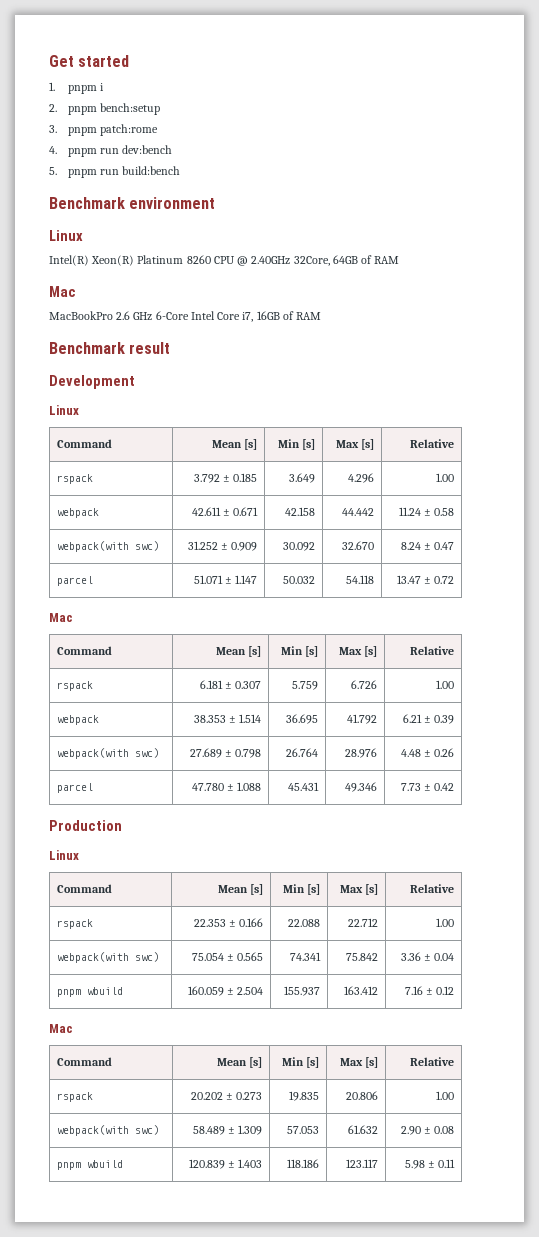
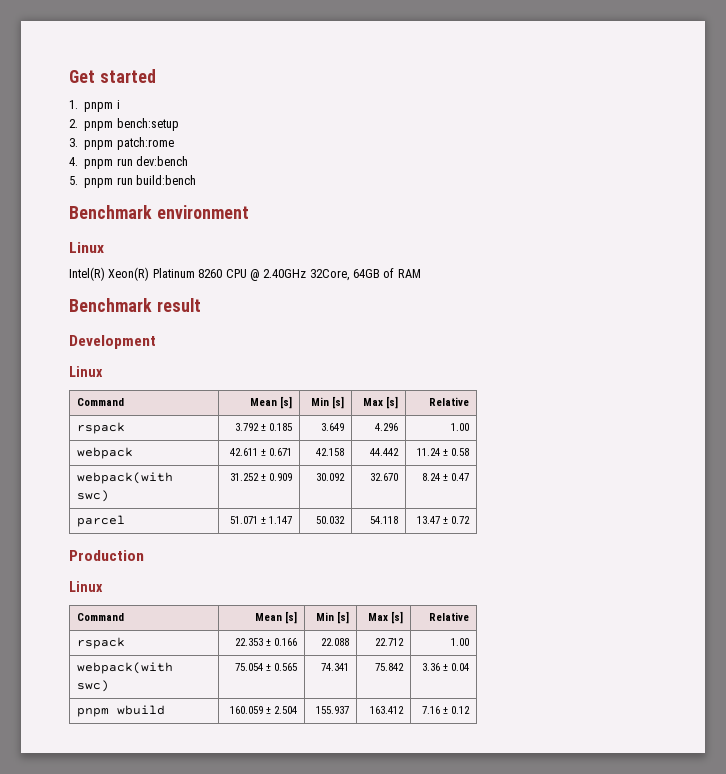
[49,286,76,297] [49,311,322,322] // Mac // MacBookPro 2.6 GHz 6-Core Intel Core i7, 16GB of RAM -> (421, 273) none
[49,613,73,622] [56,646,112,655] [216,646,262,657] [281,646,319,657] [339,646,378,657] [410,646,455,655] [56,681,93,691] [199,680,262,689] [292,681,319,690] [351,680,378,689] [436,680,455,689] [56,715,99,725] [193,714,262,723] [286,714,319,724] [347,714,378,724] [402,714,455,724] [56,748,159,759] [189,748,262,758] [286,748,319,757] [345,748,378,758] [400,748,455,757] [56,783,93,793] [191,782,262,791] [288,782,320,791] [345,782,378,792] [400,783,455,791] // Mac // Command | Mean [s] | Min [s] | Max [s] | Relative // rspack | 6.181 ± 0.307 | 5.759 | 6.726 | 1.00 // webpack | 38.353 ± 1.514 | 36.695 | 41.792 | 6.21 ± 0.39 // webpack(with swc) | 27.689 ± 0.798 | 26.764 | 28.976 | 4.48 ± 0.26 // parcel | 47.780 ± 1.088 | 45.431 | 49.346 | 7.73 ± 0.42 -> (470, 520) none
[49,1024,73,1033] [56,1057,112,1066] [217,1057,263,1068] [282,1057,320,1068] [340,1057,379,1068] [410,1057,455,1066] [56,1092,93,1102] [190,1092,263,1100] [289,1091,320,1101] [346,1091,379,1100] [436,1091,455,1100] [56,1125,159,1136] [192,1125,263,1135] [287,1126,320,1134] [348,1125,379,1134] [400,1126,455,1135] [56,1160,123,1170] [188,1159,263,1169] [287,1159,320,1168] [346,1159,379,1168] [404,1159,456,1169] // Mac // Command | Mean [s] | Min [s] | Max [s] | Relative // rspack | 20.202 ± 0.273 | 19.835 | 20.806 | 1.00 // webpack(with swc) | 58.489 ± 1.309 | 57.053 | 61.632 | 2.90 ± 0.08 // pnpm wbuild | 120.839 ± 1.403 | 118.186 | 123.117 | 5.98 ± 0.11 -> (470, 710) none

